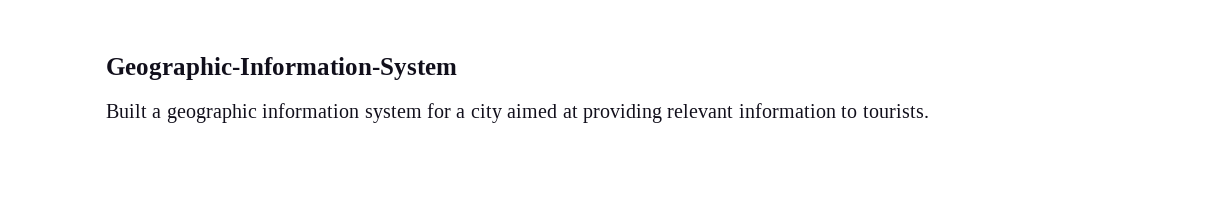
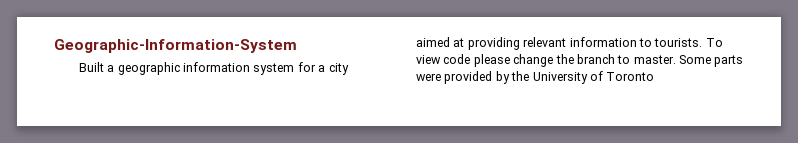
(929, 111) none -> [705,38,723,47] [416,54,744,67] [416,71,655,84] To view code please change the branch to master. Some parts were provided by the University of Toronto

